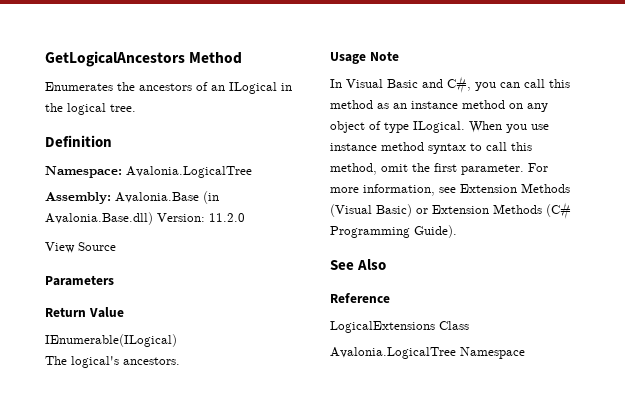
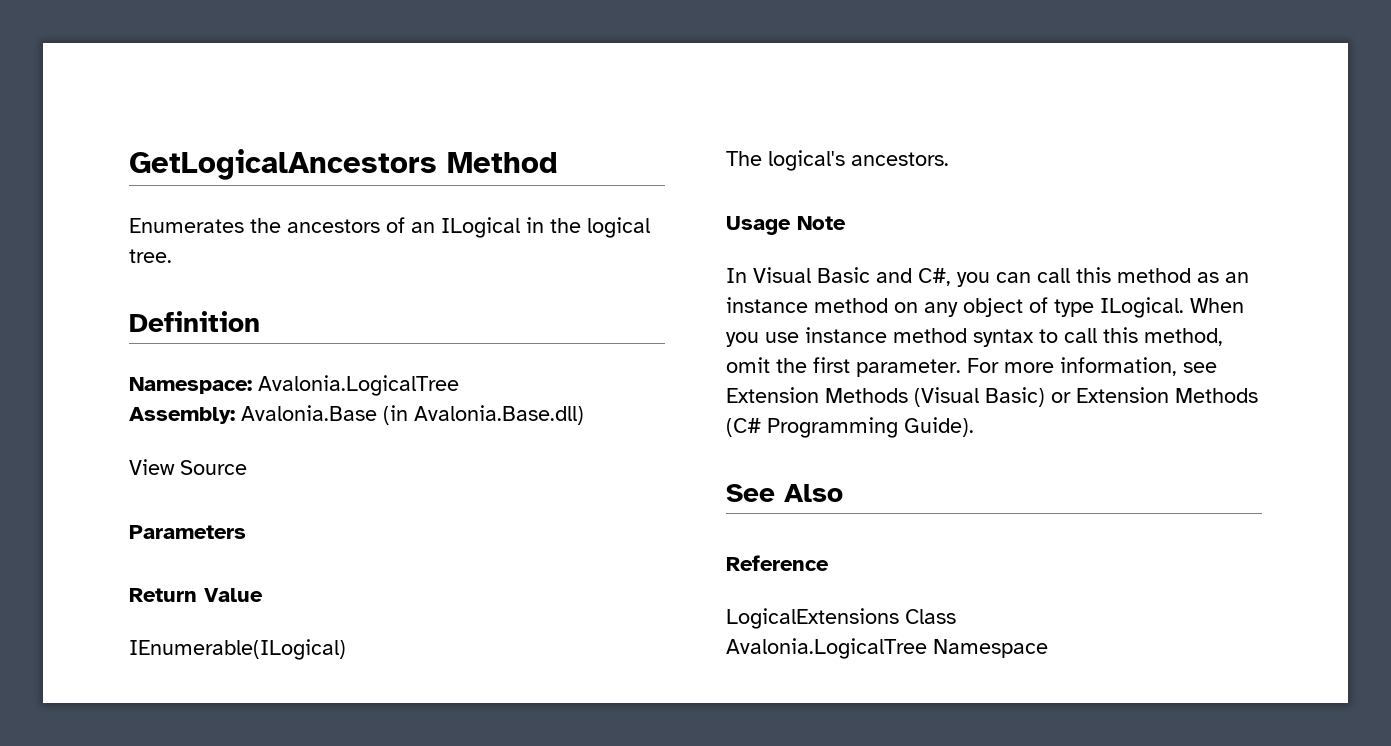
[157,213,245,222] Version: 11.2.0 -> (584, 415) none

